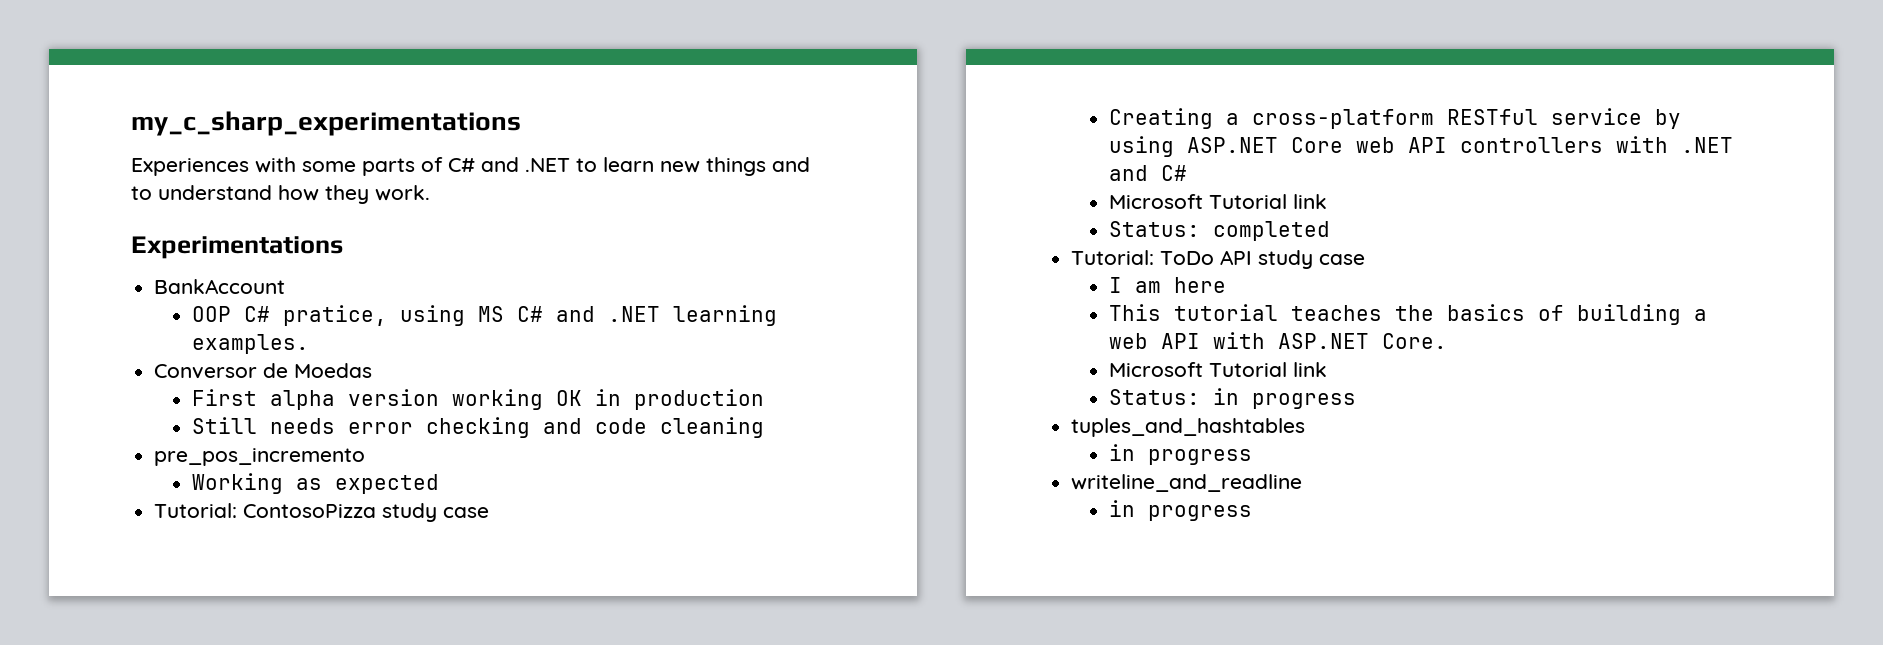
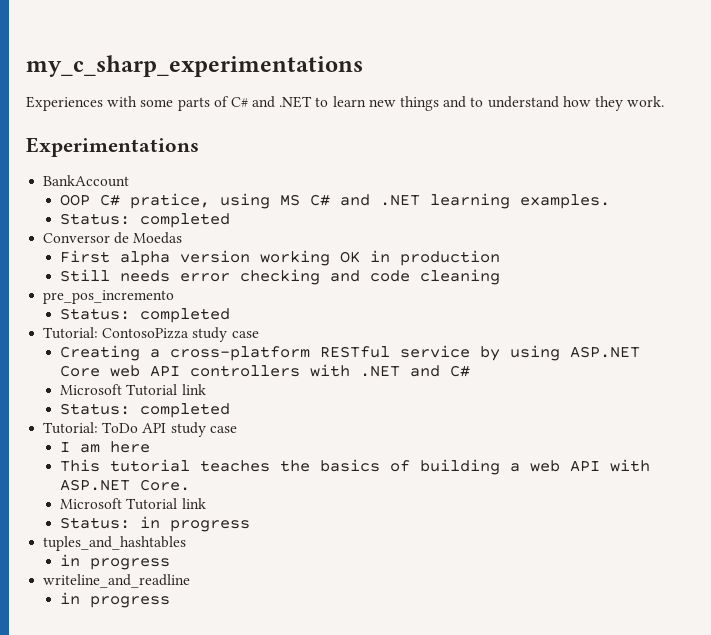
(309, 344) none -> [60,213,231,228] // Status: completed
[191,473,439,494] Working as expected -> [60,308,231,323] Status: completed

